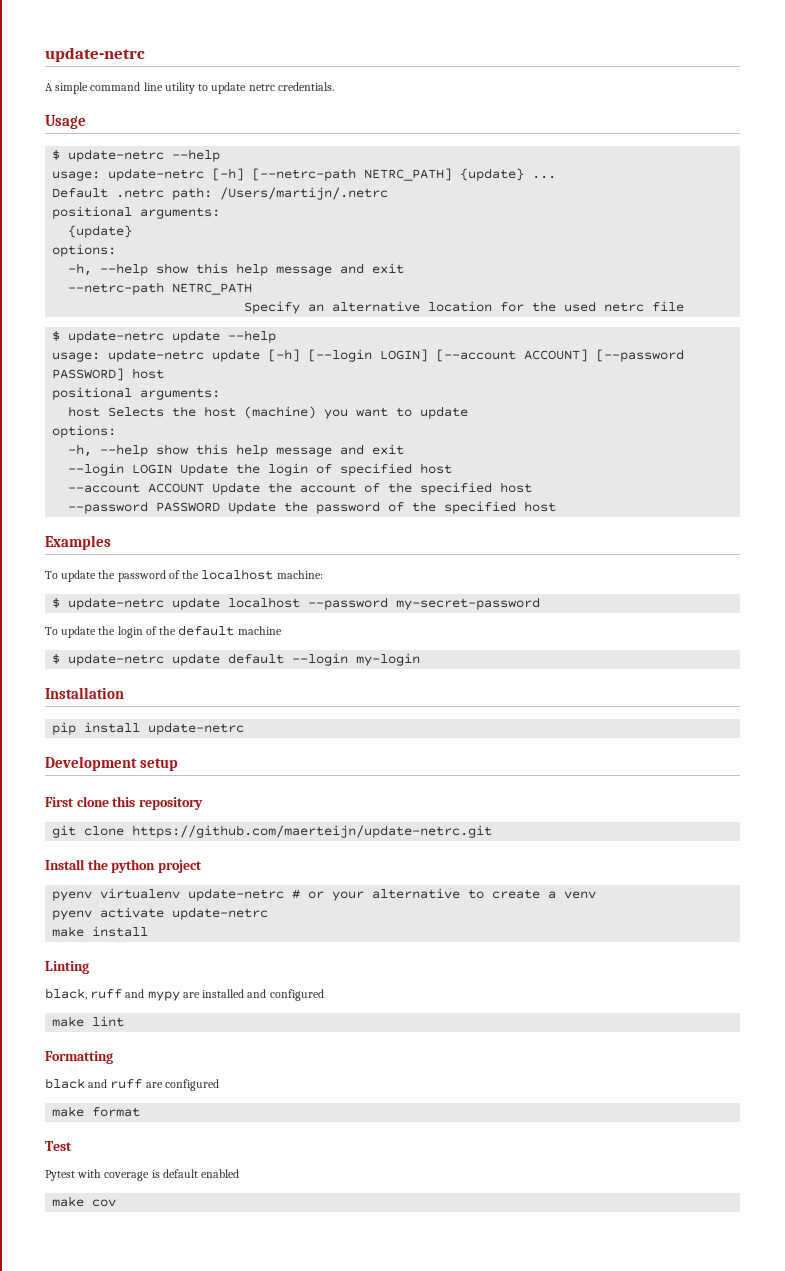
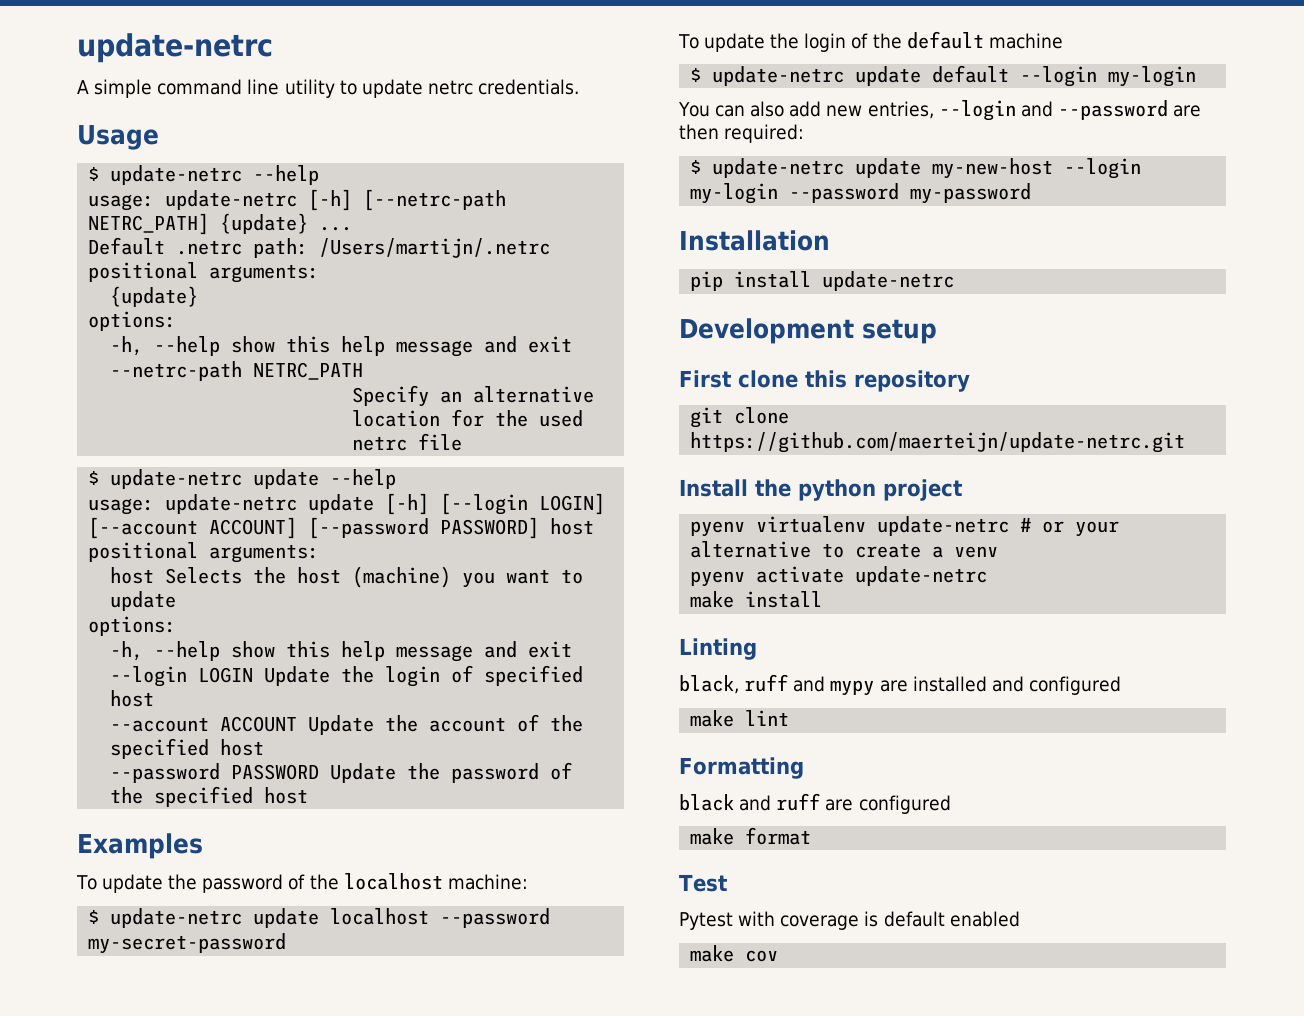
(421, 659) none -> [678,100,1202,121] [679,124,805,143] [690,158,1142,179] [690,183,1032,204] // You can also add new entries, --login and --password are then required: // $ update-netrc update my-new-host --login my-login --password my-password

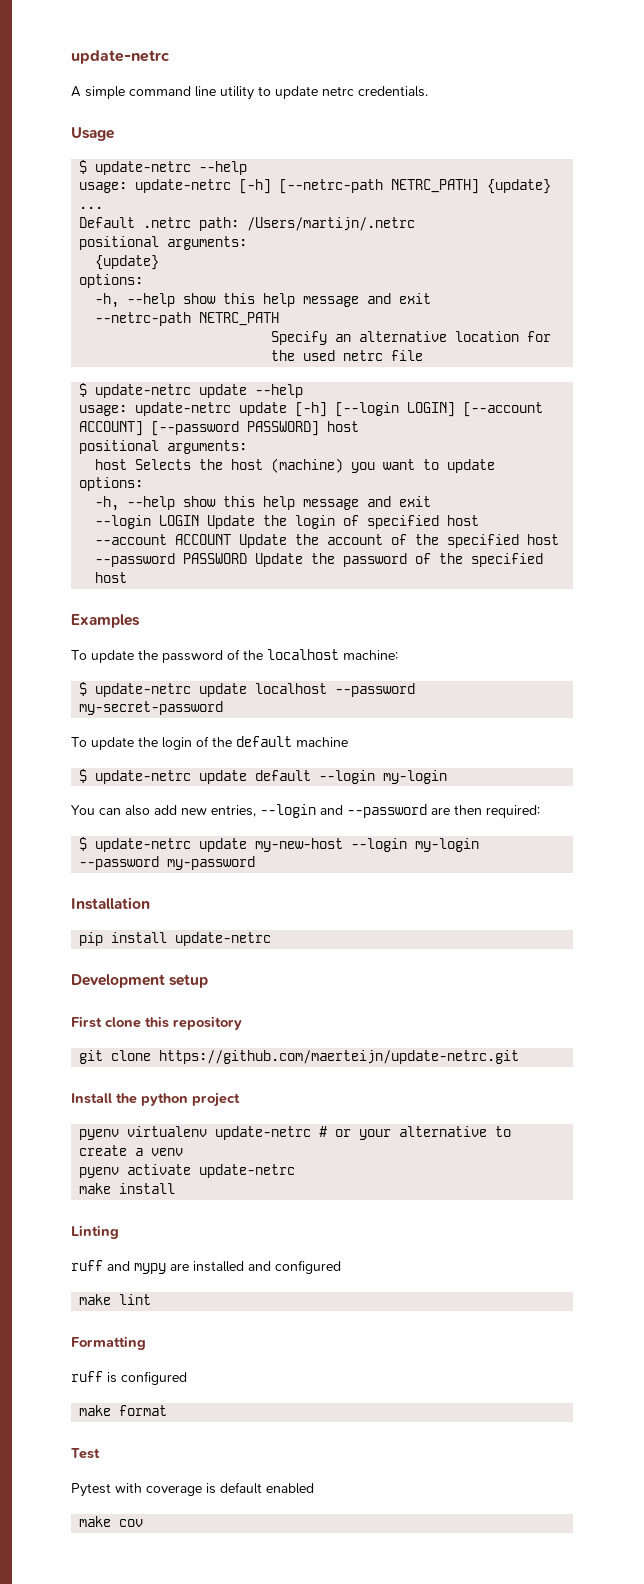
[679,675,739,694] black, -> (119, 1232) none
[679,793,854,811] black and ruff are -> [71,1371,117,1383] ruff is

